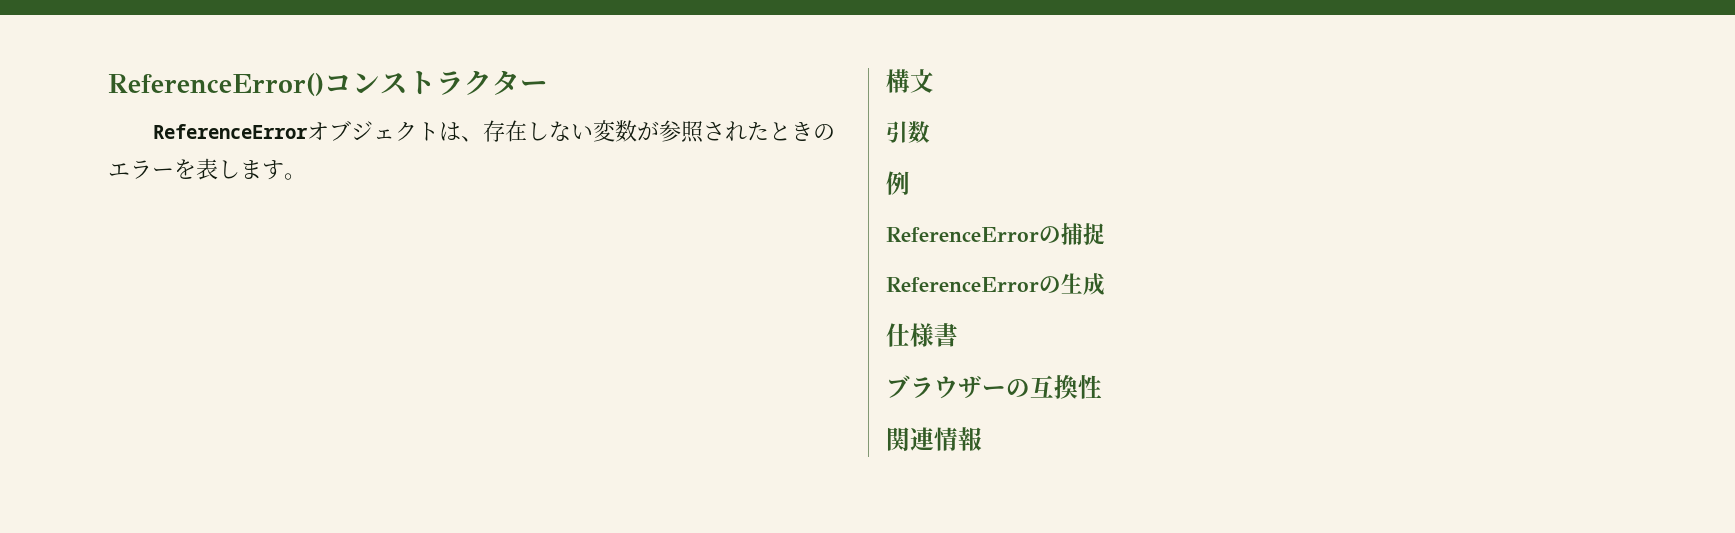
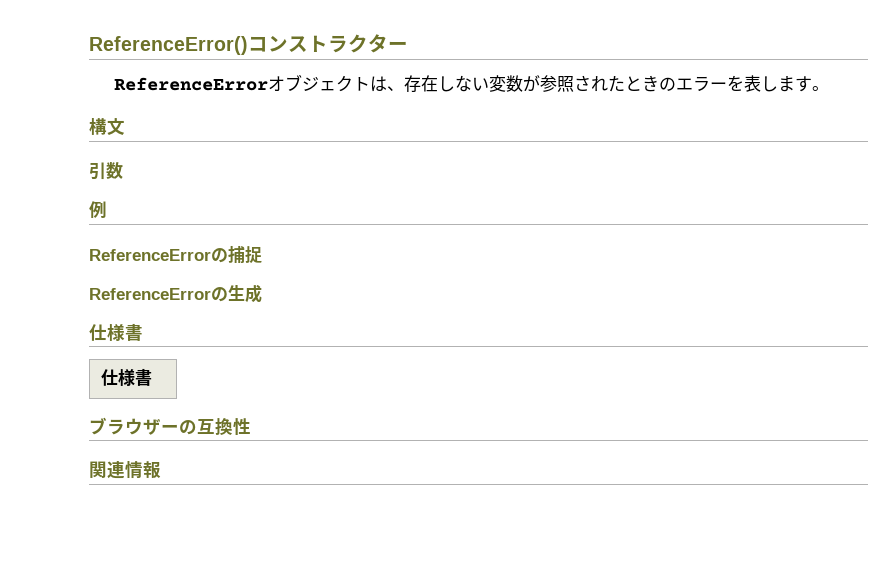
(958, 335) none -> [100,368,152,386] // 仕様書

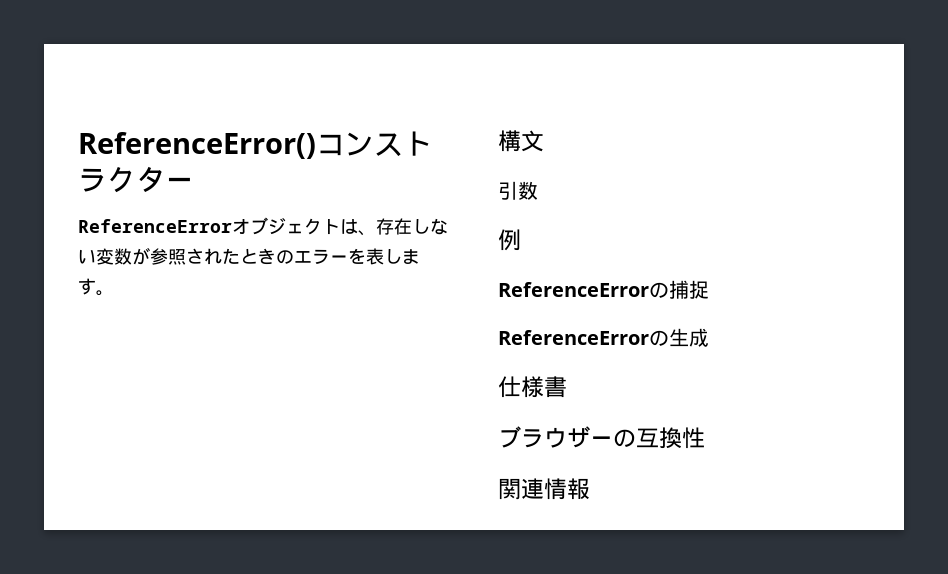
[100,368,152,386] // 仕様書 -> (567, 387) none

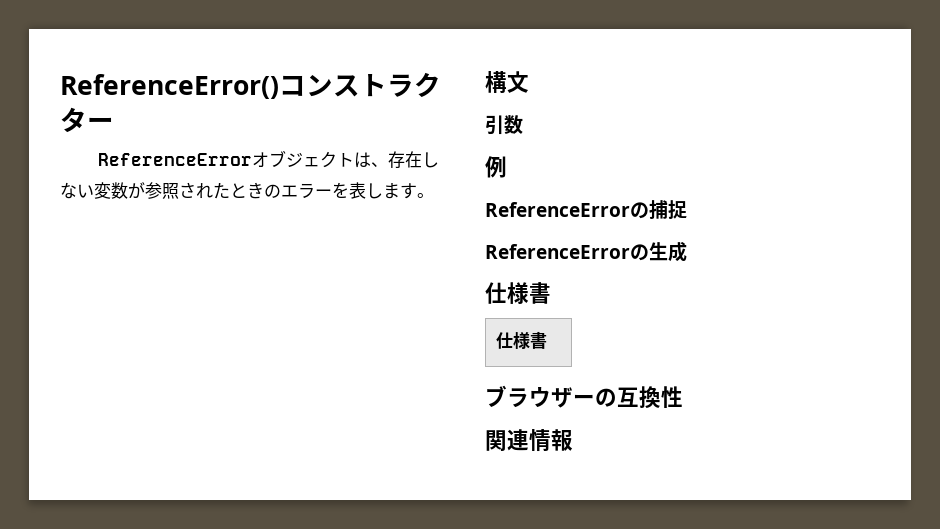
(567, 387) none -> [496,331,548,349] // 仕様書

